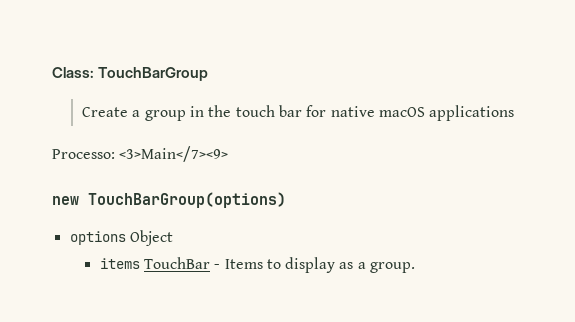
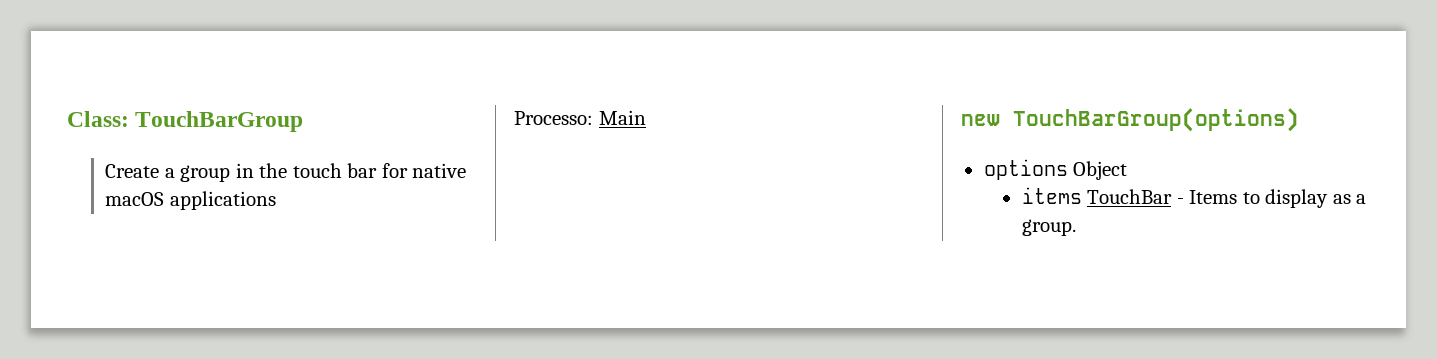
[119,146,229,162] <3>Main</7><9> -> [598,110,646,125] Main

